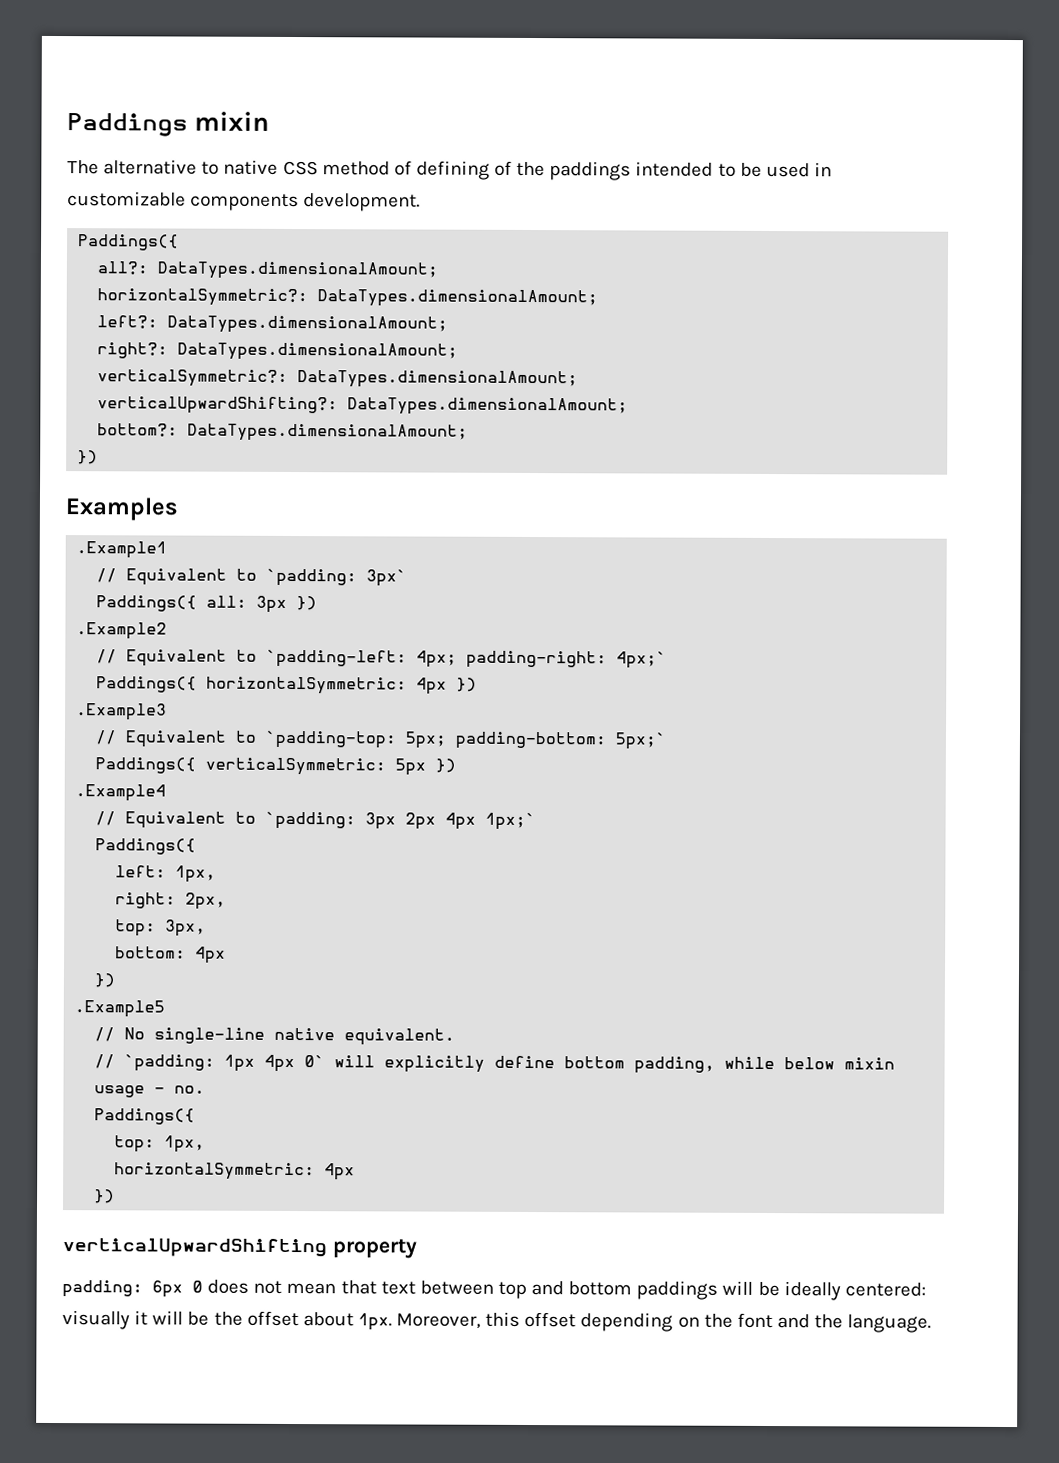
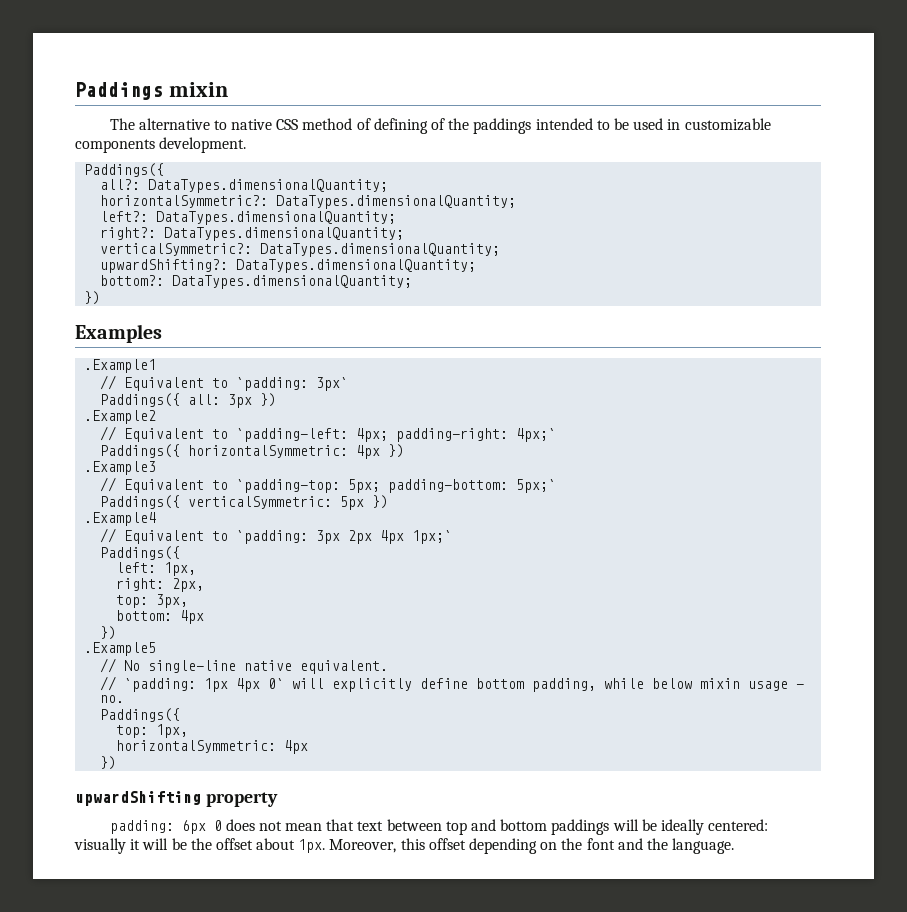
[157,261,439,280] DataTypes.dimensionalAmount; -> [148,179,389,193] DataTypes.dimensionalQuantity;
[317,289,599,308] DataTypes.dimensionalAmount; -> [276,195,517,209] DataTypes.dimensionalQuantity;
[167,315,449,334] DataTypes.dimensionalAmount; -> [156,211,397,225] DataTypes.dimensionalQuantity;
[177,342,459,361] DataTypes.dimensionalAmount; -> [164,227,405,241] DataTypes.dimensionalQuantity;
[297,370,579,389] [97,396,629,416] DataTypes.dimensionalAmount; // verticalUpwardShifting?: DataTypes.dimensionalAmount; -> [260,243,501,257] [100,259,477,273] DataTypes.dimensionalQuantity; // upwardShifting?: DataTypes.dimensionalQuantity;
[187,423,469,442] DataTypes.dimensionalAmount; -> [172,275,413,289] DataTypes.dimensionalQuantity;
[62,1238,327,1258] verticalUpwardShifting -> [75,791,201,806] upwardShifting

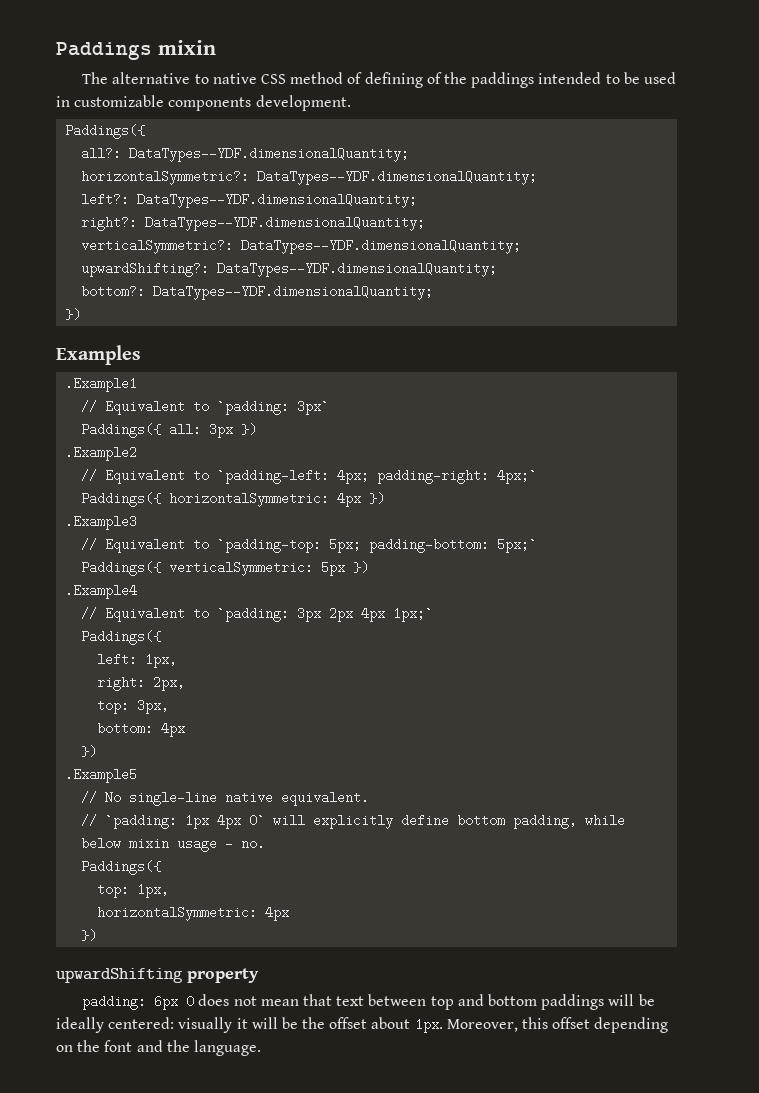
[148,179,389,193] DataTypes.dimensionalQuantity; -> [129,147,410,162] DataTypes--YDF.dimensionalQuantity;
[276,195,517,209] DataTypes.dimensionalQuantity; -> [257,170,538,185] DataTypes--YDF.dimensionalQuantity;
[156,211,397,225] DataTypes.dimensionalQuantity; -> [137,193,418,208] DataTypes--YDF.dimensionalQuantity;
[164,227,405,241] DataTypes.dimensionalQuantity; -> [145,216,426,231] DataTypes--YDF.dimensionalQuantity;
[260,243,501,257] DataTypes.dimensionalQuantity; -> [241,239,522,254] DataTypes--YDF.dimensionalQuantity;
[236,259,477,273] DataTypes.dimensionalQuantity; -> [217,262,498,277] DataTypes--YDF.dimensionalQuantity;
[172,275,413,289] DataTypes.dimensionalQuantity; -> [153,285,434,300] DataTypes--YDF.dimensionalQuantity;

